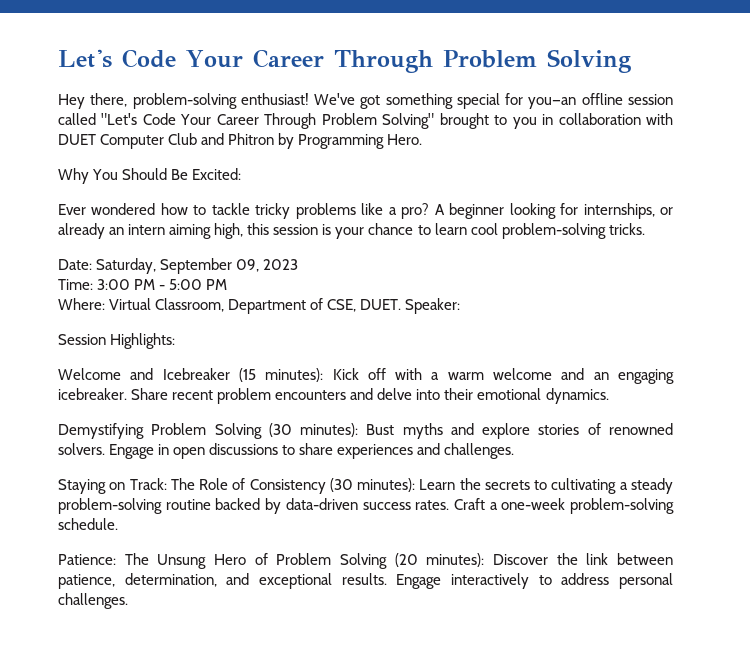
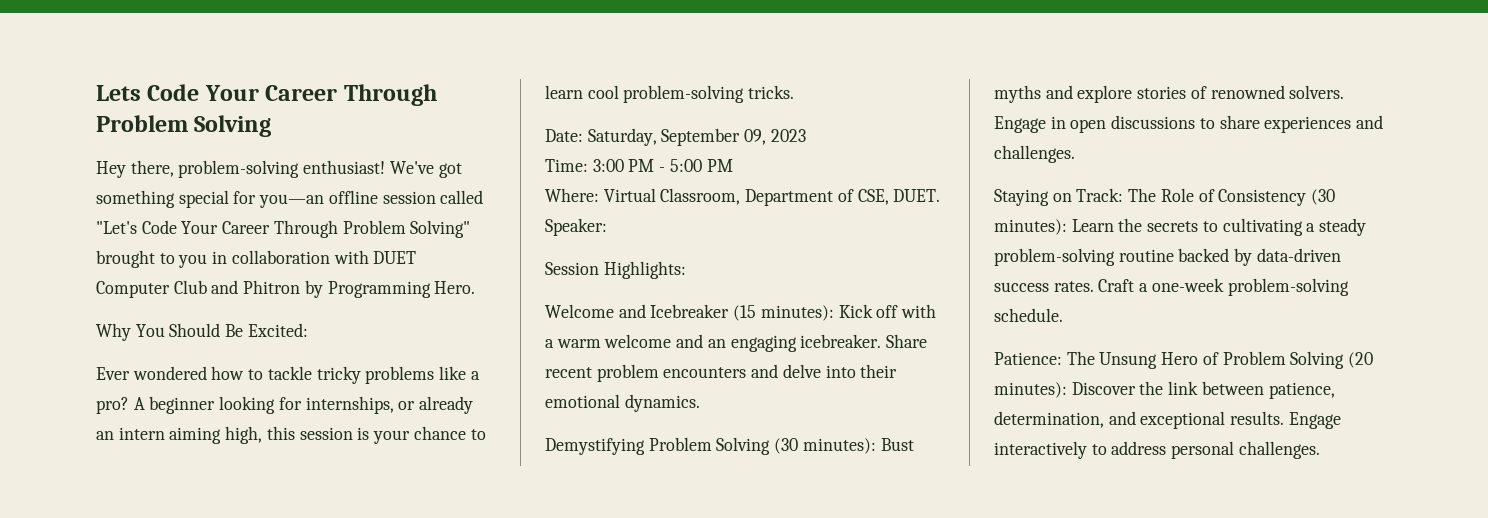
[58,49,112,68] Let's -> [96,85,141,101] Lets

